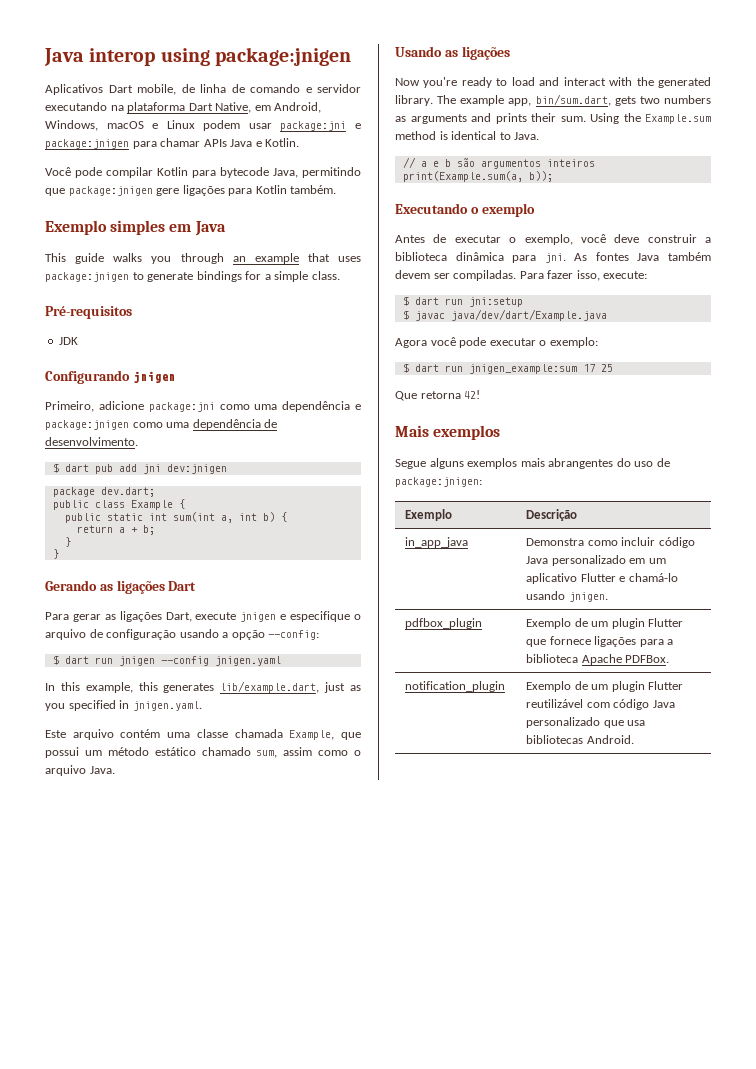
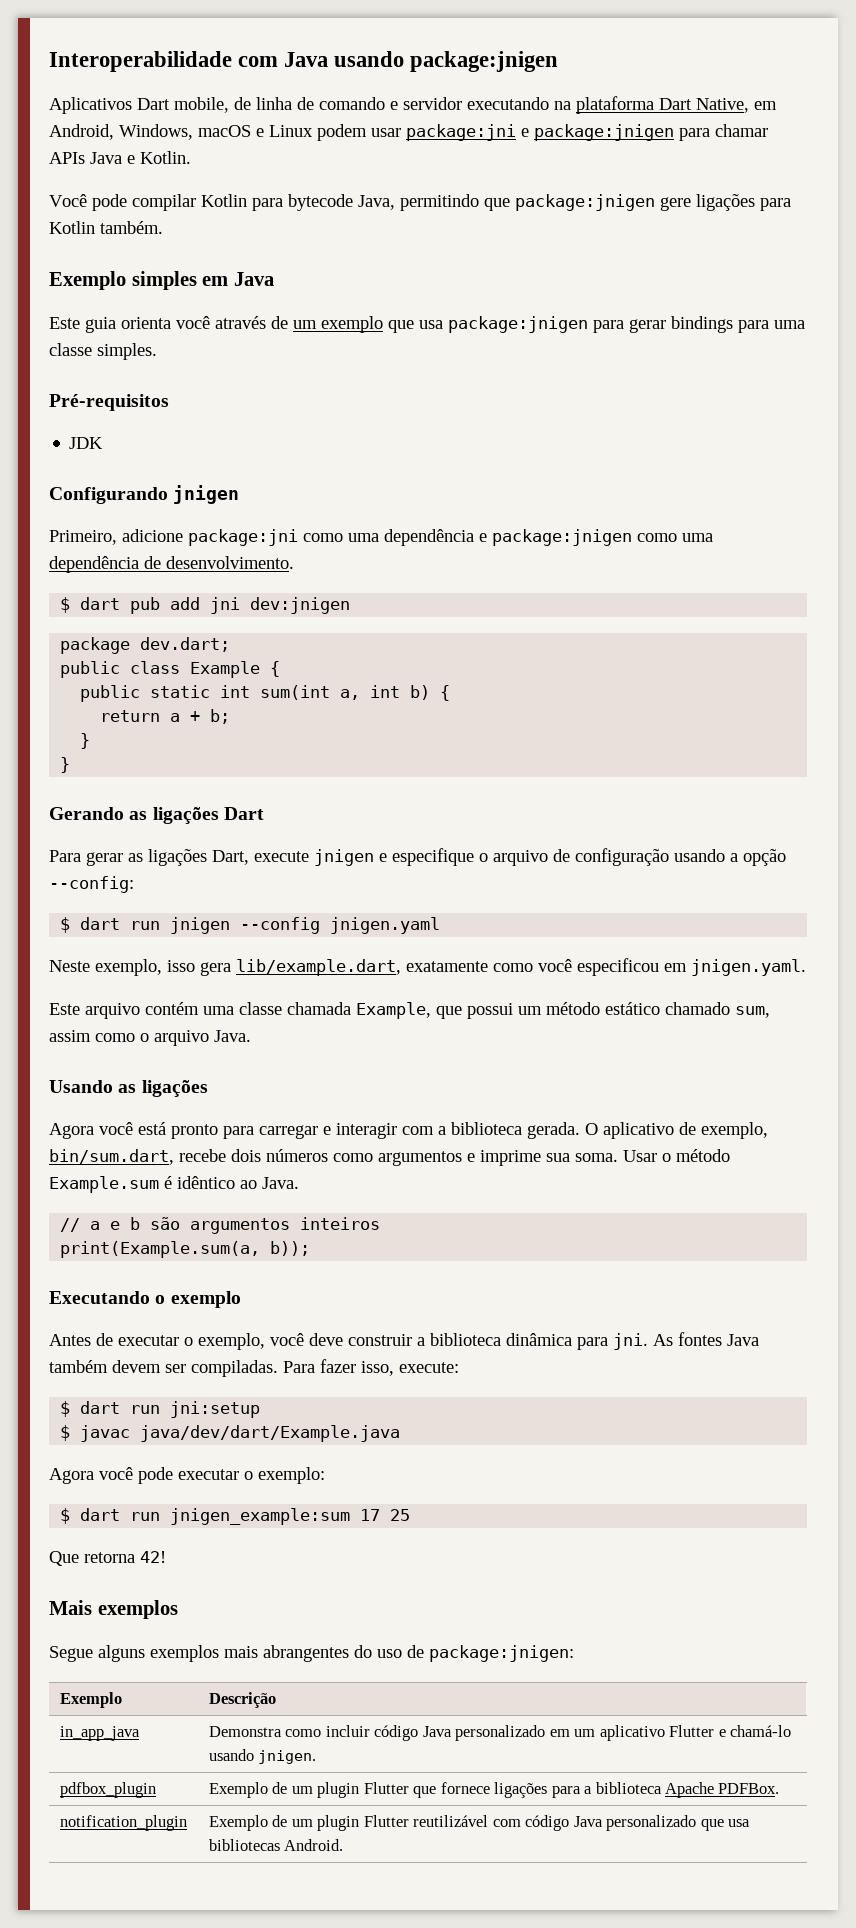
[44,48,210,66] Java interop using -> [49,51,405,72] Interoperabilidade com Java usando
[45,253,361,264] [45,271,340,282] This guide walks you through an example that uses package:jnigen to generate bindings for a simple class. -> [49,316,805,333] [49,343,157,360] Este guia orienta você através de um exemplo que usa package:jnigen para gerar bindings para uma classe simples.
[45,681,361,693] [45,700,130,711] In this example, this generates lib/example.dart, just as you specified in -> [49,958,687,976] Neste exemplo, isso gera lib/example.dart, exatamente como você especificou em
[395,77,711,88] [395,94,711,106] [395,113,711,124] [395,131,511,140] Now you're ready to load and interact with the generated library. The example app, bin/sum.dart, gets two numbers as arguments and prints their sum. Using the Example.sum method is identical to -> [49,1122,768,1139] [49,1149,730,1166] [49,1176,257,1193] Agora você está pronto para carregar e interagir com a biblioteca gerada. O aplicativo de exemplo, bin/sum.dart, recebe dois números como argumentos e imprime sua soma. Usar o método Example.sum é idêntico ao

